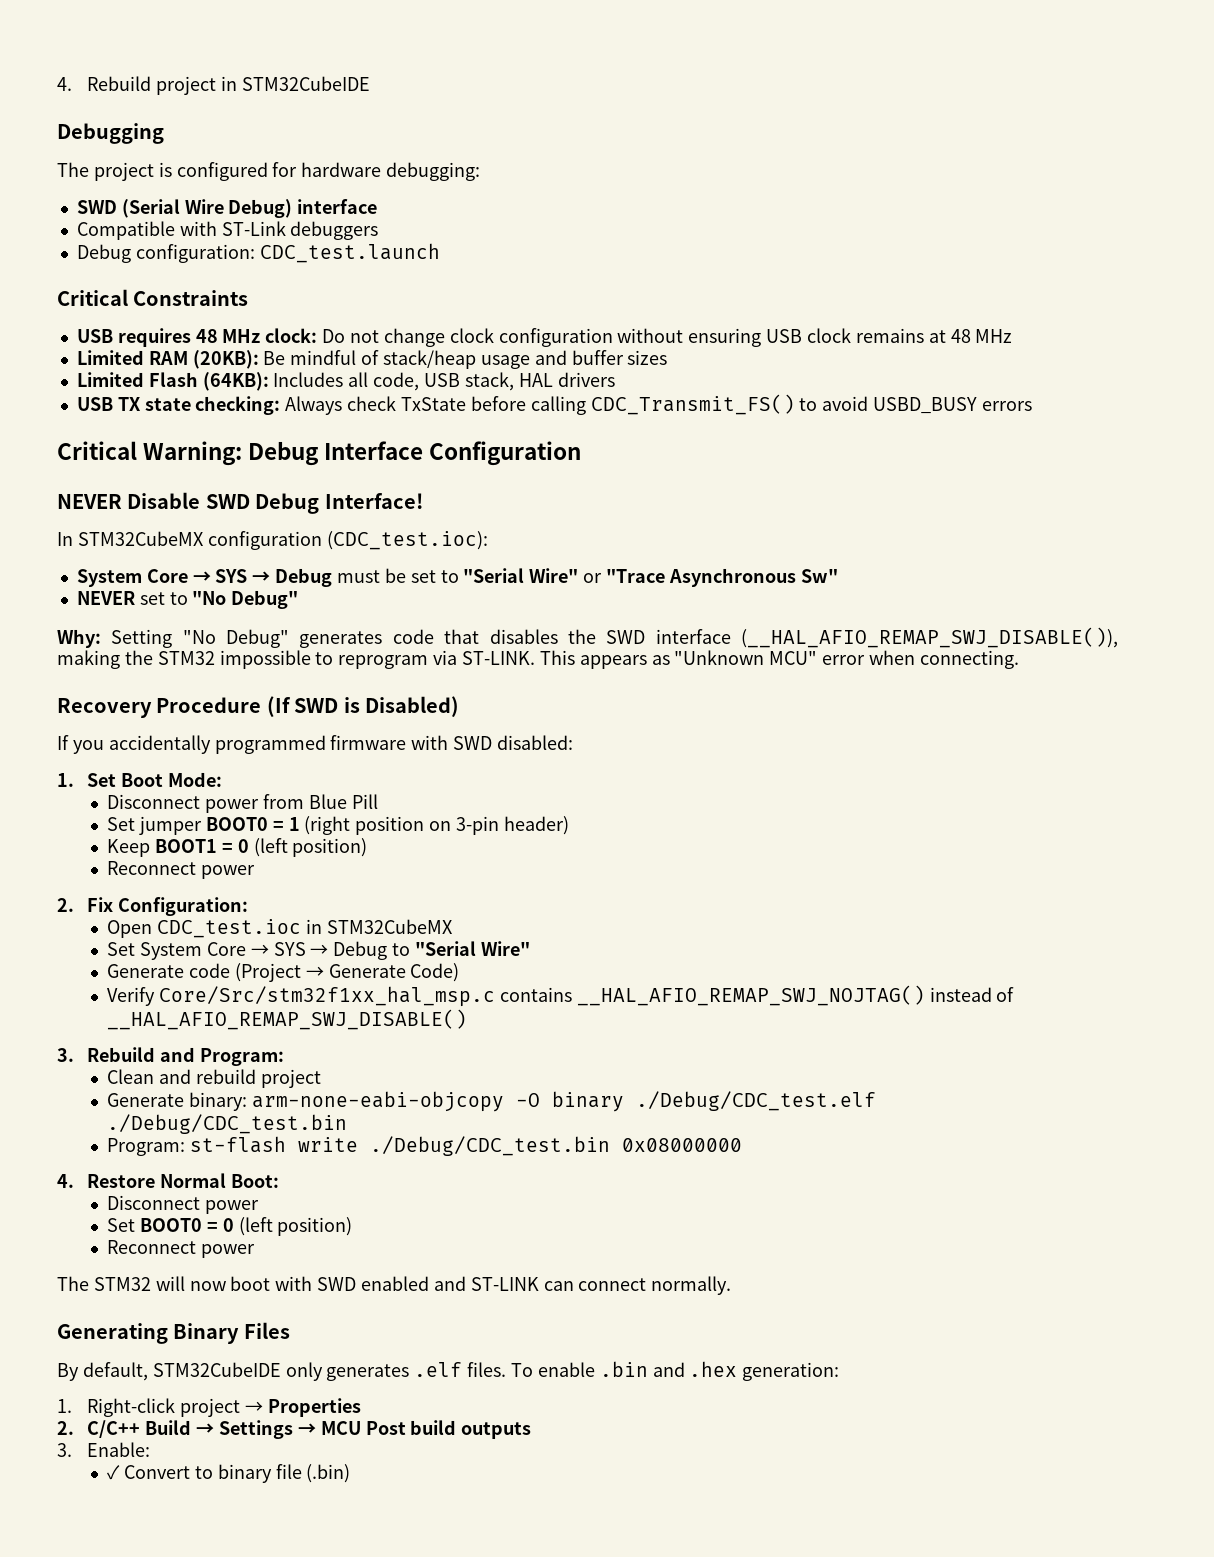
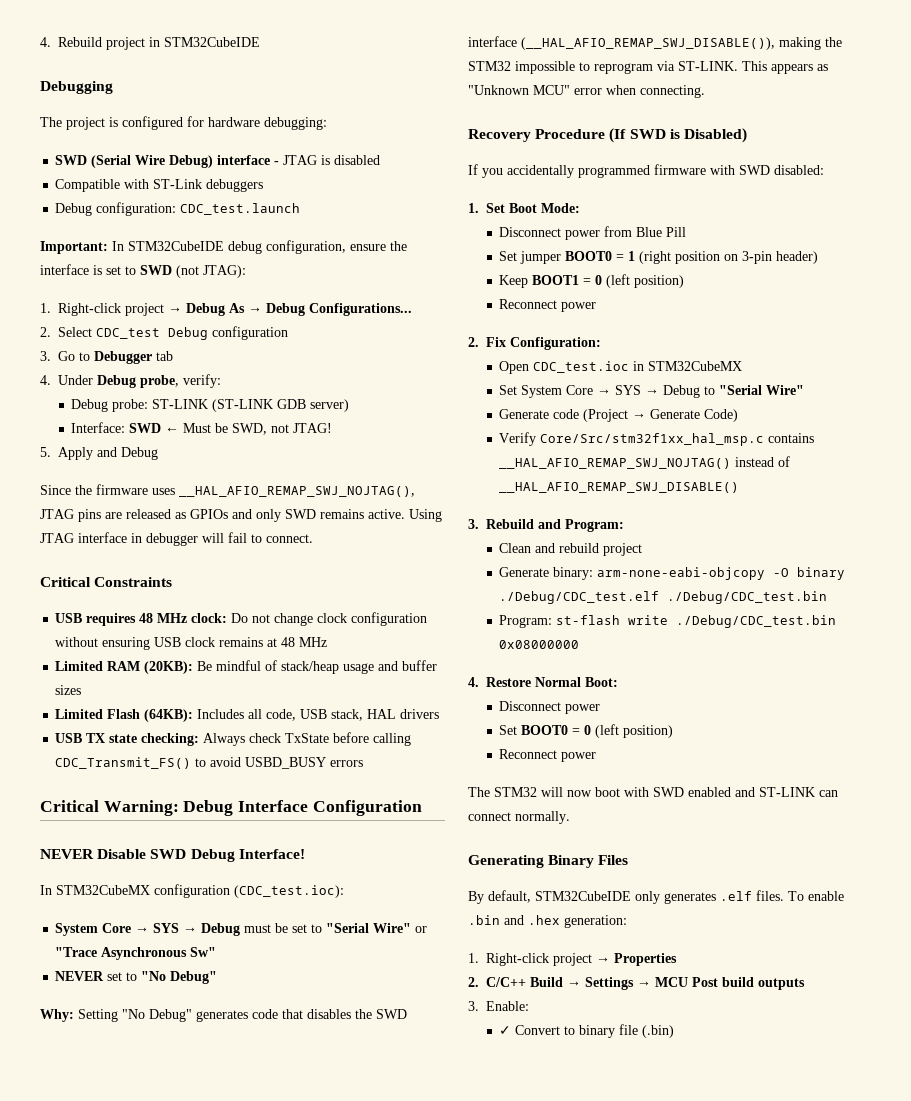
(378, 206) none -> [274,155,381,165] - JTAG is disabled
(440, 253) none -> [40,240,407,254] [40,264,246,278] [40,303,412,316] [40,326,288,340] [40,351,173,364] [40,374,221,388] [71,399,350,412] [71,422,333,435] [40,447,158,460] [40,484,415,497] [40,509,442,522] [40,532,313,546] // Important: In STM32CubeIDE debug configuration, ensure the interface is set to SWD (not JTAG): // 1. Right-click project → Debug As → Debug Configurations... // 2. Select CDC_test Debug configuration // 3. Go to Debugger tab // 4. Under Debug probe, verify: // Debug probe: ST-LINK (ST-LINK GDB server) // Interface: SWD ← Must be SWD, not JTAG! // 5. Apply and Debug // Since the firmware uses __HAL_AFIO_REMAP_SWJ_NOJTAG(), JTAG pins are released as GPIOs and only SWD remains active. Using JTAG interface in debugger will fail to connect.

